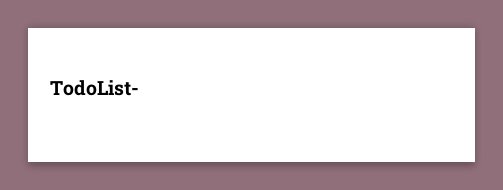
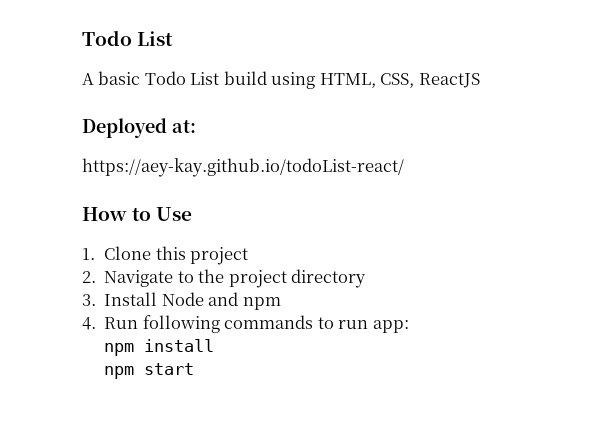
[50,80,139,96] TodoList- -> [82,30,174,46] [82,71,480,89] [82,118,196,138] [82,158,404,177] [82,207,193,221] [82,246,249,265] [82,269,367,288] [82,292,281,310] [82,315,409,333] [104,339,215,356] [104,363,195,379] Todo List // A basic Todo List build using HTML, CSS, ReactJS // Deployed at: // https://aey-kay.github.io/todoList-react/ // How to Use // 1. Clone this project // 2. Navigate to the project directory // 3. Install Node and npm // 4. Run following commands to run app: // npm install // npm start

